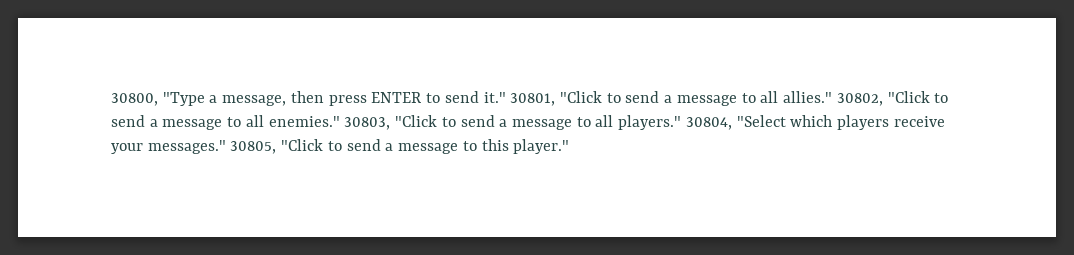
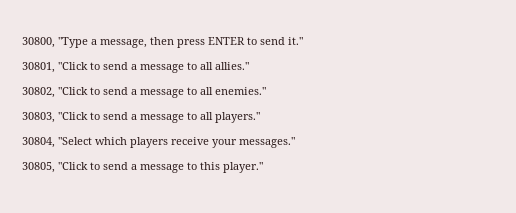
(506, 97) none -> (303, 41) //
(833, 97) none -> (249, 66) //
(340, 121) none -> (266, 91) //
(682, 122) none -> (260, 117) //
(226, 147) none -> (295, 142) //

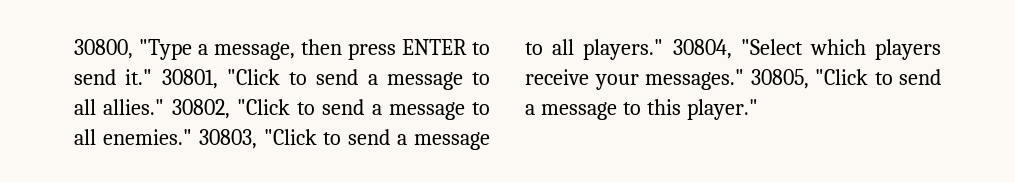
(303, 41) // -> (153, 77) none
(249, 66) // -> (165, 107) none
(266, 91) // -> (192, 137) none
(260, 117) // -> (664, 49) none
(295, 142) // -> (744, 79) none

